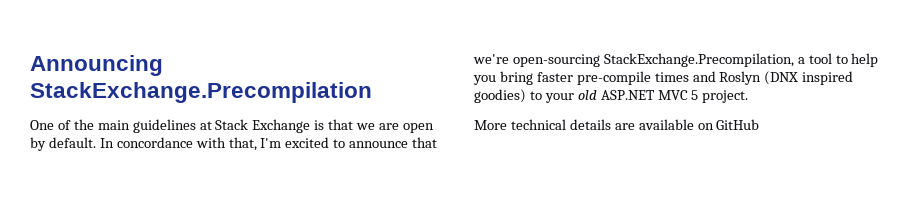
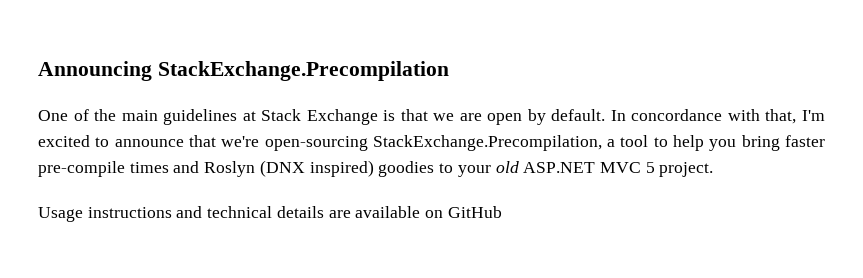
[802,71,854,85] [474,89,526,103] inspired goodies) -> [309,160,435,177] inspired) goodies
[474,120,507,130] More -> [38,206,203,222] Usage instructions and

